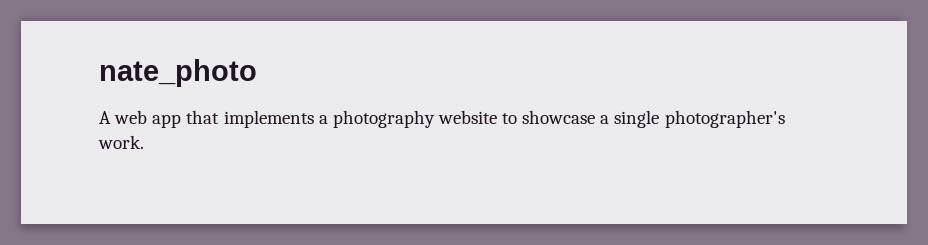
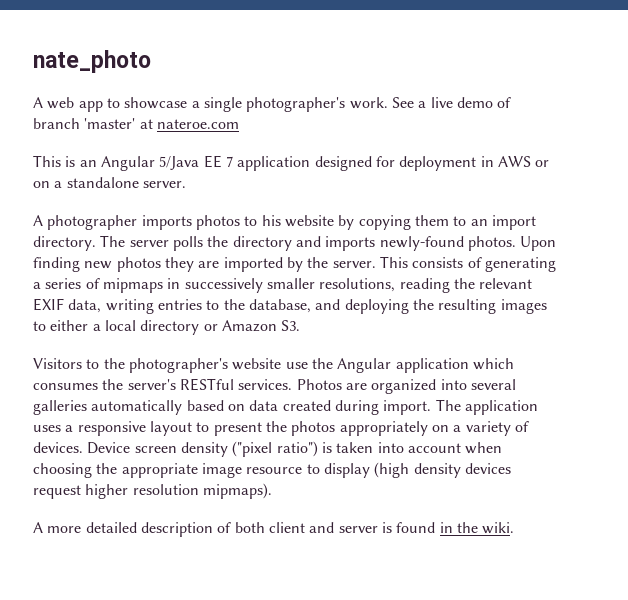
[186,110,497,128] that implements a photography website -> (103, 106) none
(144, 142) none -> [391,97,512,108] [33,118,239,129] [33,155,550,171] [33,177,186,188] [33,215,536,230] [33,235,557,251] [33,256,556,272] [33,278,533,293] [33,298,547,314] [33,320,301,335] [33,358,514,373] [33,378,516,394] [33,399,538,415] [33,421,529,436] [33,441,503,457] [33,462,511,478] [33,483,272,499] [33,522,515,537] See a live demo of branch 'master' at nateroe.com // This is an Angular 5/Java EE 7 application designed for deployment in AWS or on a standalone server. // A photographer imports photos to his website by copying them to an import directory. The server polls the directory and imports newly-found photos. Upon finding new photos they are imported by the server. This consists of generating a series of mipmaps in successively smaller resolutions, reading the relevant EXIF data, writing entries to the database, and deploying the resulting images to either a local directory or Amazon S3. // Visitors to the photographer's website use the Angular application which consumes the server's RESTful services. Photos are organized into several galleries automatically based on data created during import. The application uses a responsive layout to present the photos appropriately on a variety of devices. Device screen density ("pixel ratio") is taken into account when choosing the appropriate image resource to display (high density devices request higher resolution mipmaps). // A more detailed description of both client and server is found in the wiki.

